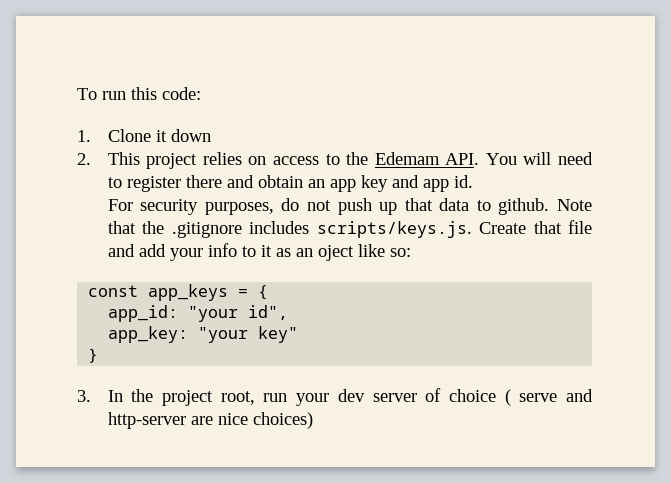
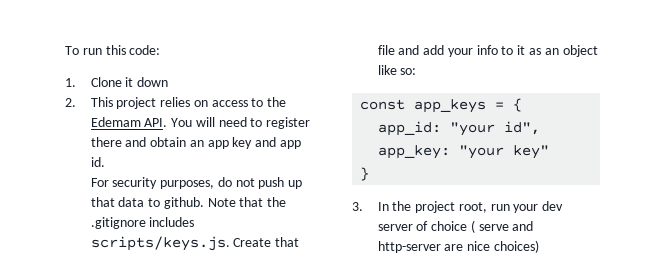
[317,245,354,261] oject -> [562,45,598,57] object

